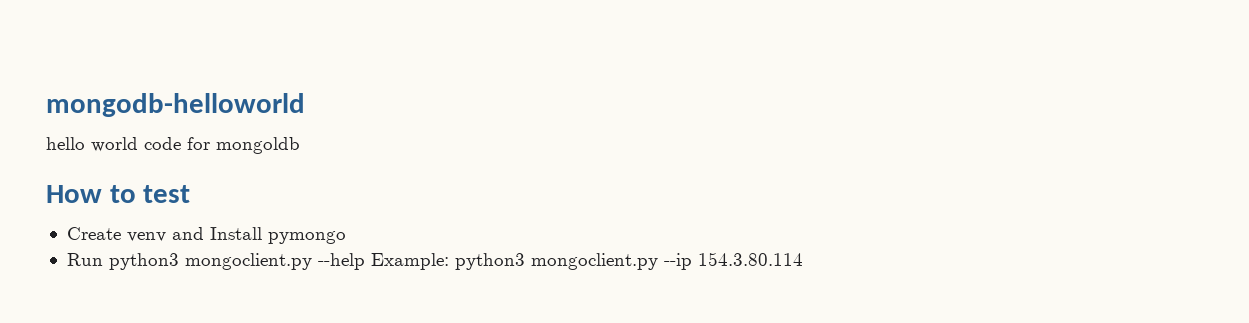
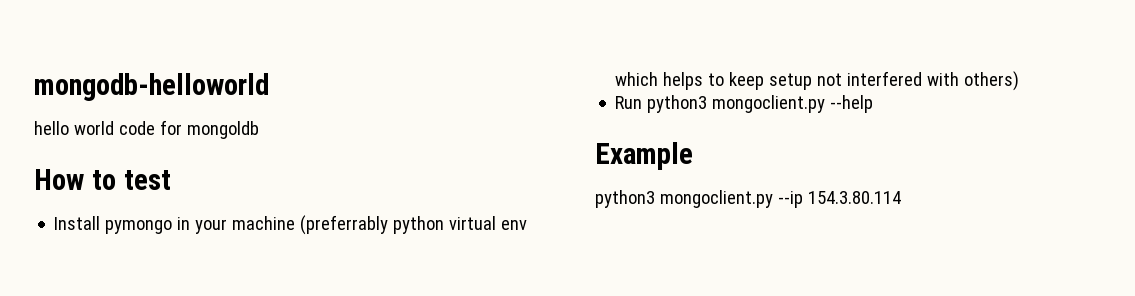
[66,227,204,242] Create venv and -> (171, 180) none
(346, 237) none -> [177,215,528,235] [615,71,1020,91] in your machine (preferrably python virtual env which helps to keep setup not interfered with others)
[370,253,449,270] Example: -> [595,142,693,170] // Example //

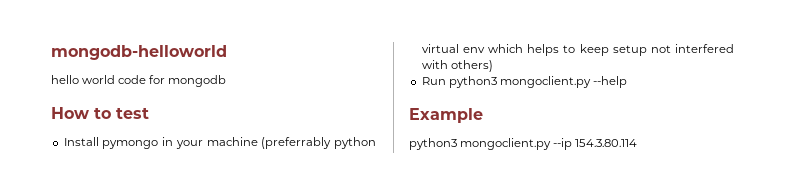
[186,121,259,139] mongoldb -> [168,75,227,87] mongodb

